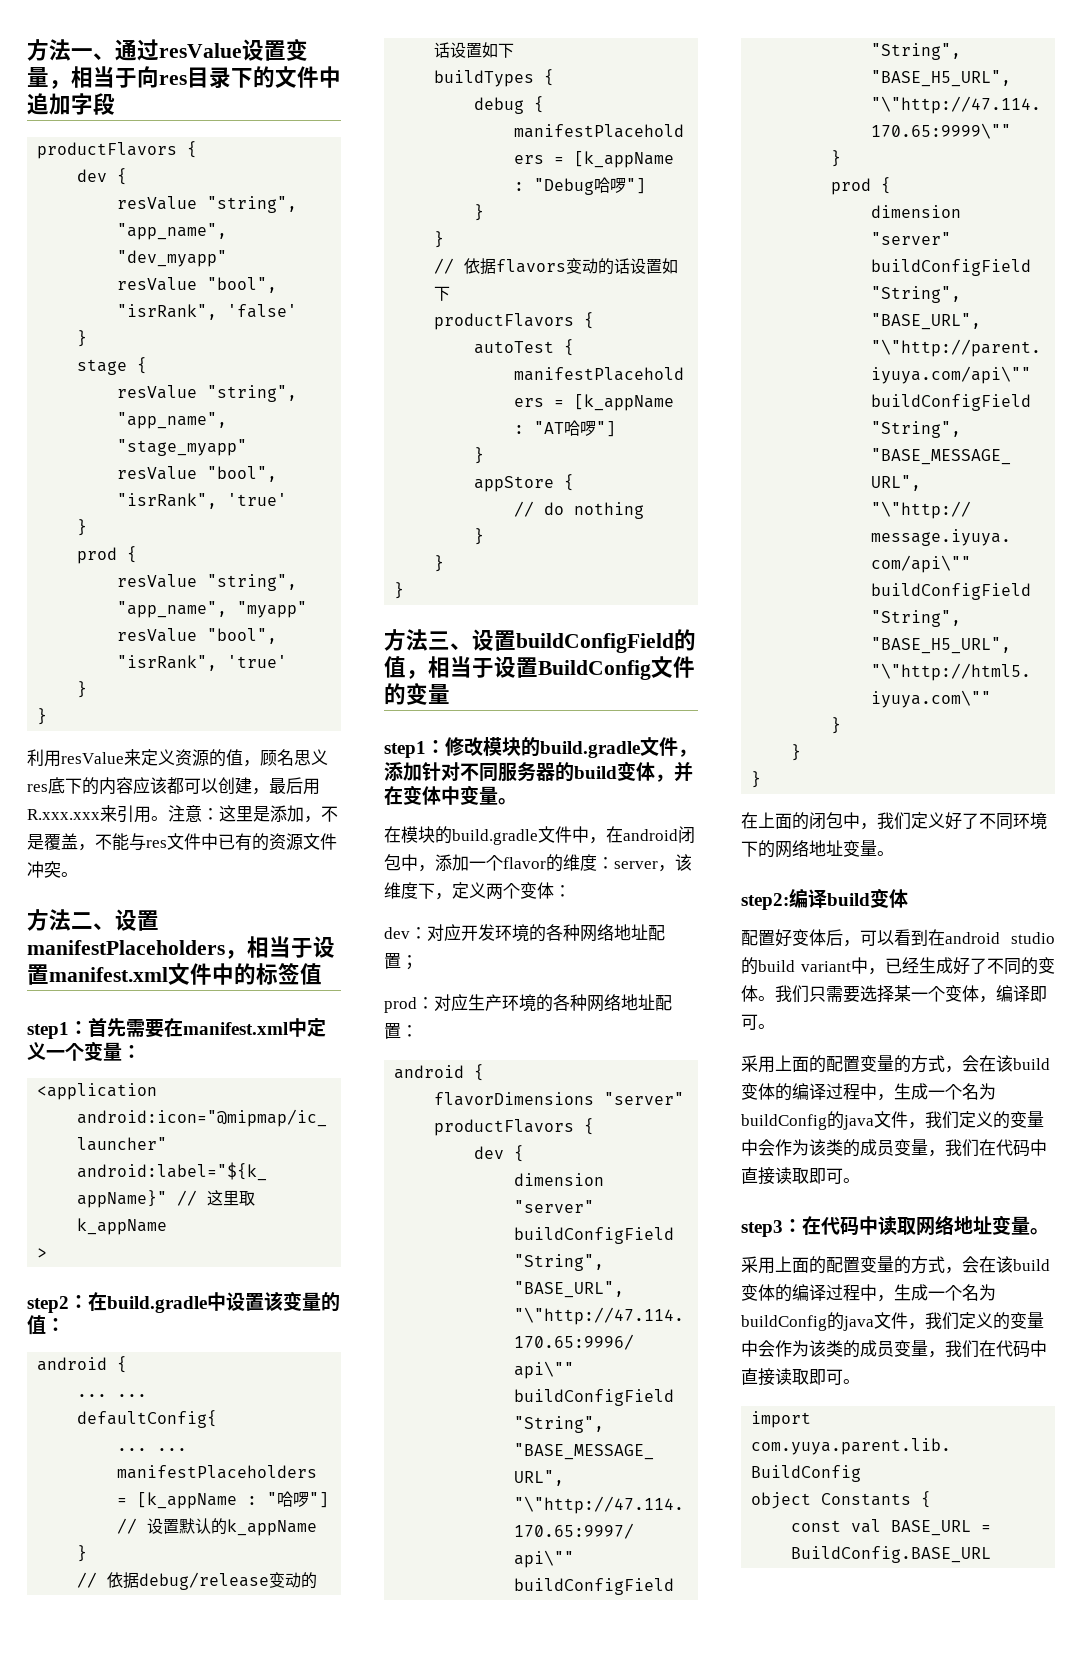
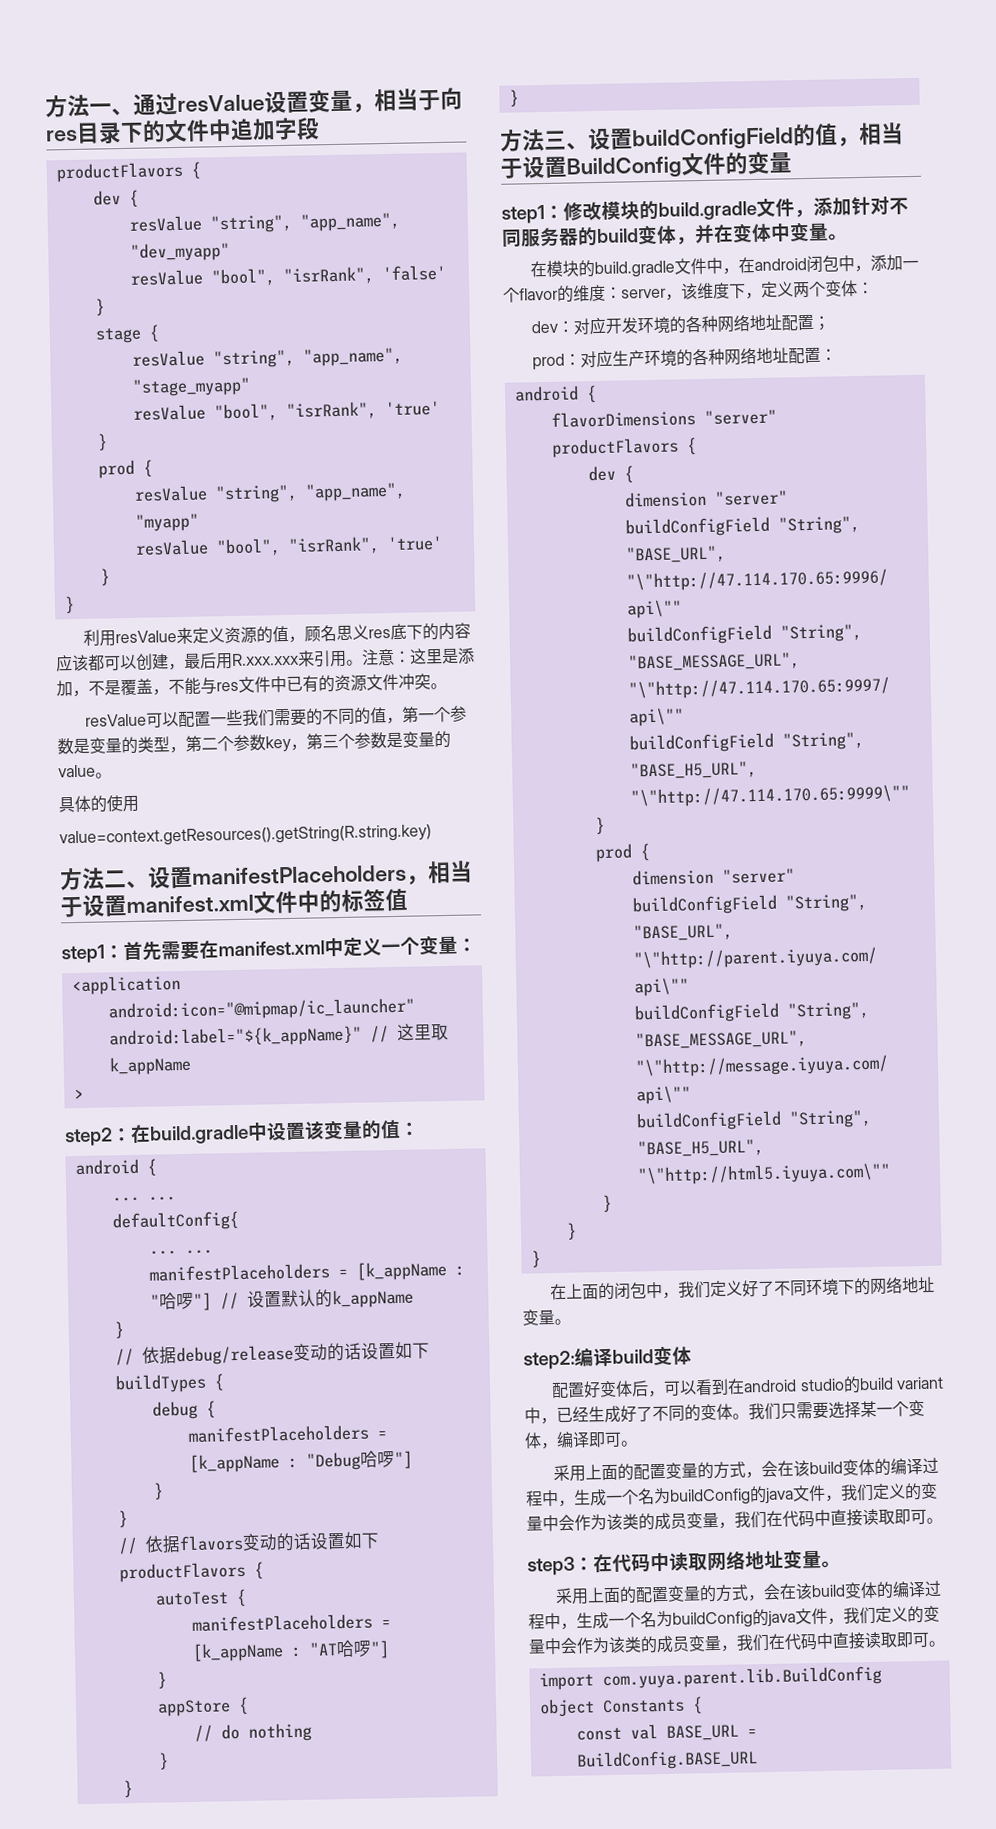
(78, 874) none -> [85,705,468,728] [57,730,451,755] [58,764,112,779] [58,795,139,813] [59,824,432,848] // resValue可以配置一些我们需要的不同的值，第一个参数是变量的类型，第二个参数key，第三个参数是变量的value。 // 具体的使用 // value=context.getResources().getString(R.string.key)

